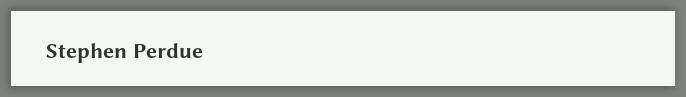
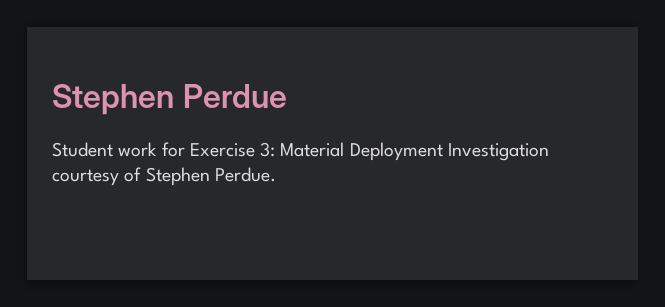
(203, 50) none -> [52,142,549,161] [52,167,276,186] // Student work for Exercise 3: Material Deployment Investigation courtesy of Stephen Perdue.

